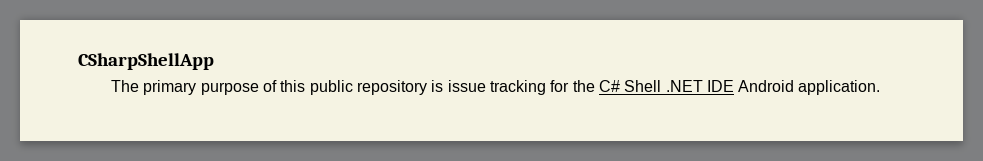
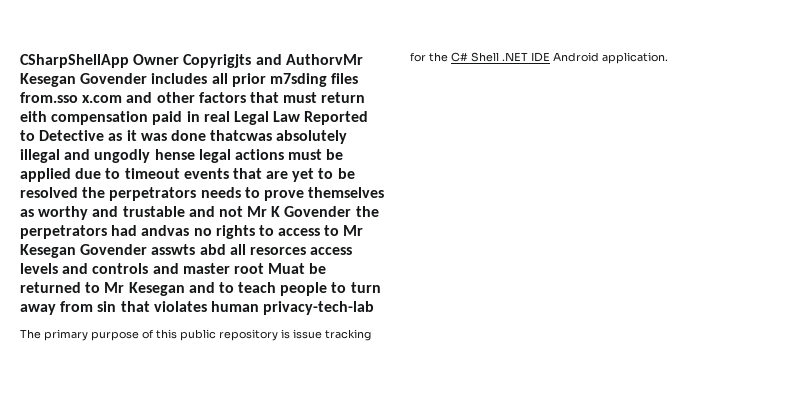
(214, 61) none -> [133,54,363,68] [20,73,359,87] [20,92,366,103] [20,111,369,125] [20,130,348,144] [20,149,344,163] [20,168,355,182] [20,187,385,201] [20,206,379,220] [20,225,364,239] [20,244,353,258] [20,263,327,274] [20,282,381,296] [20,301,375,315] Owner Copyrigjts and AuthorvMr Kesegan Govender includes all prior m7sding files from.sso x.com and other factors that must return eith compensation paid in real Legal Law Reported to Detective as it was done thatcwas absolutely illegal and ungodly hense legal actions must be applied due to timeout events that are yet to be resolved the perpetrators needs to prove themselves as worthy and trustable and not Mr K Govender the perpetrators had andvas no rights to access to Mr Kesegan Govender asswts abd all resorces access levels and controls and master root Muat be returned to Mr Kesegan and to teach people to turn away from sin that violates human privacy-tech-lab

